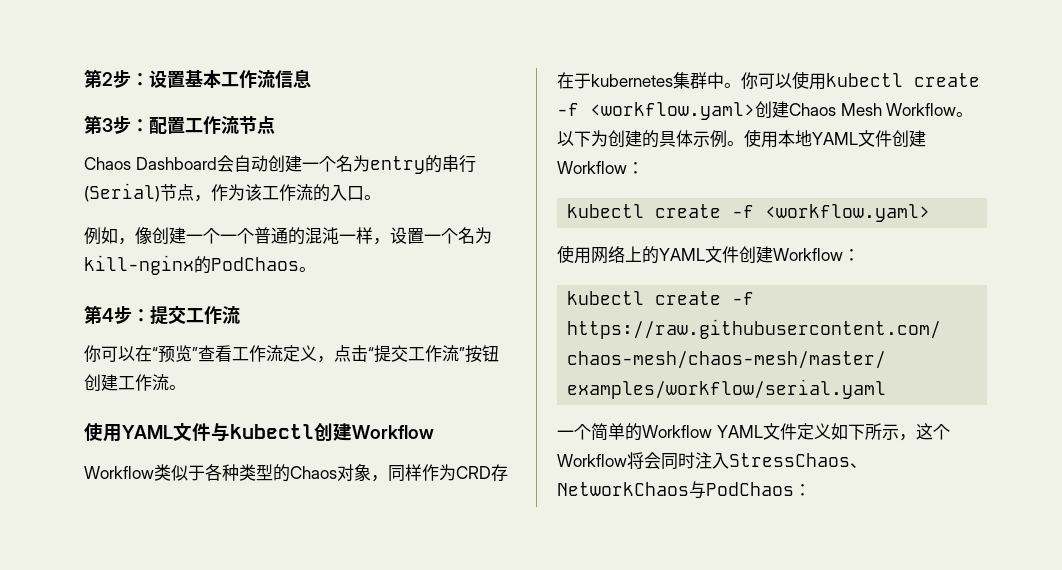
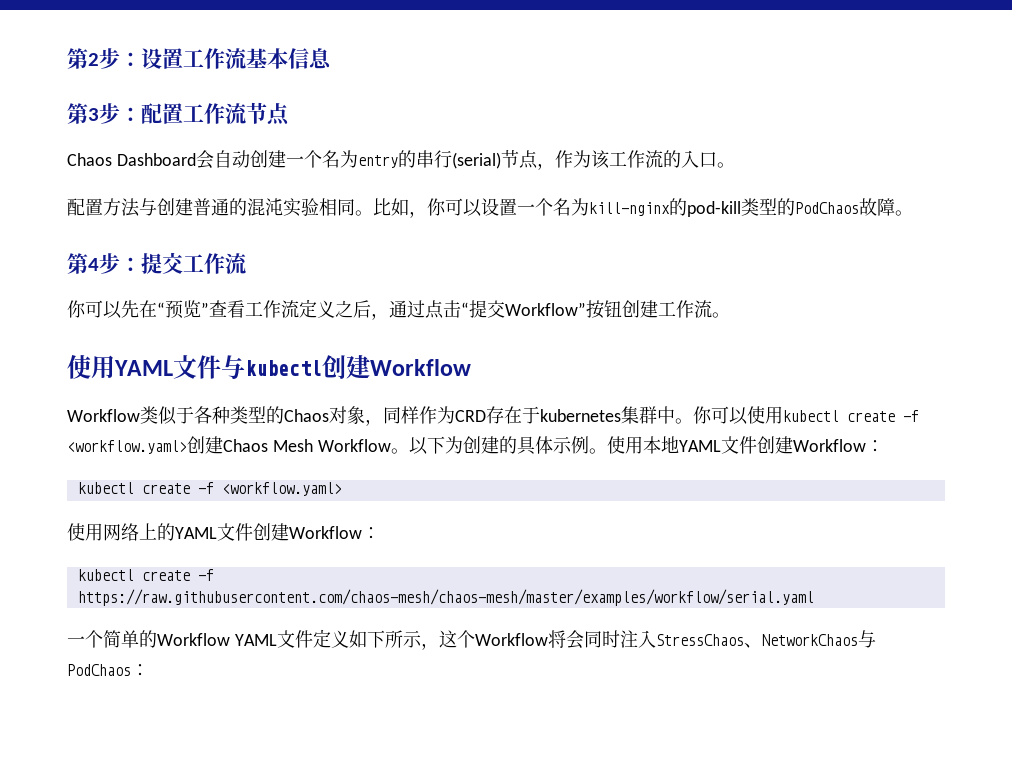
[185,70,275,88] 基本工作流 -> [183,48,288,69] 工作流基本
[84,183,160,202] (Serial) -> [451,152,501,169] (serial)
[84,227,390,245] 例如，像创建一个一个普通的混沌一样， -> [67,198,482,218] 配置方法与创建普通的混沌实验相同。比如，你可以
[211,257,299,271] PodChaos -> [687,198,895,217] pod-kill类型的PodChaos故障
(135, 353) none -> [121,300,139,318] 先
[317,356,334,363] ， -> [335,300,425,320] 之后，通过
[408,345,465,362] 工作流” -> [505,302,586,316] Workflow”

